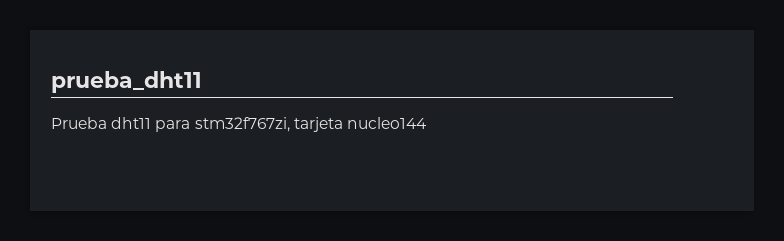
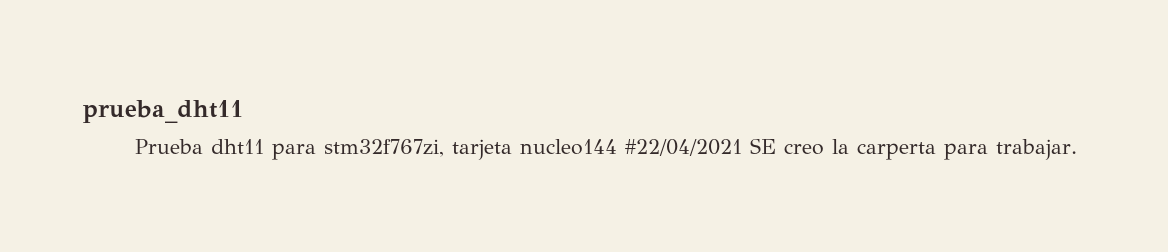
(427, 123) none -> [624,138,1077,160] #22/04/2021 SE creo la carperta para trabajar.

